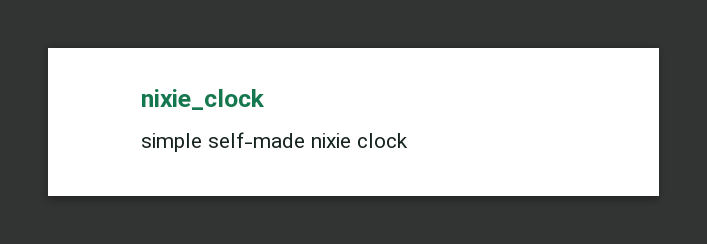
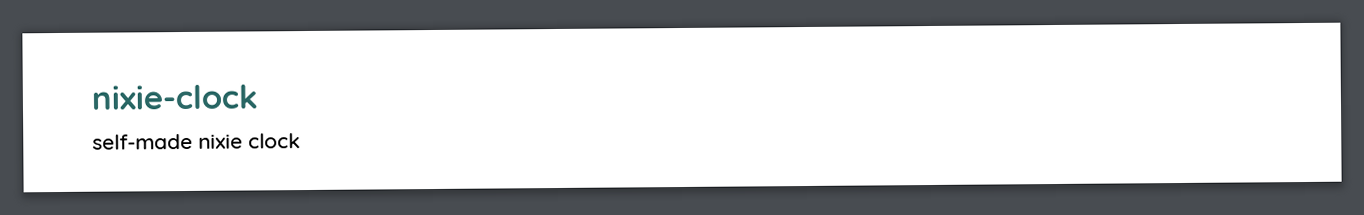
[141,89,265,110] [141,133,202,152] nixie_clock // simple -> [91,84,258,110] nixie-clock //

